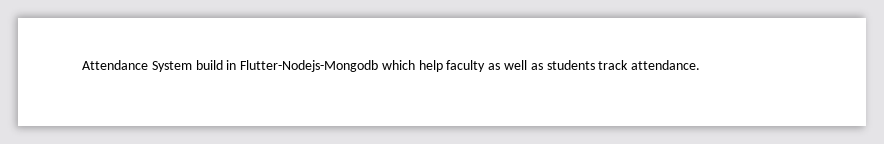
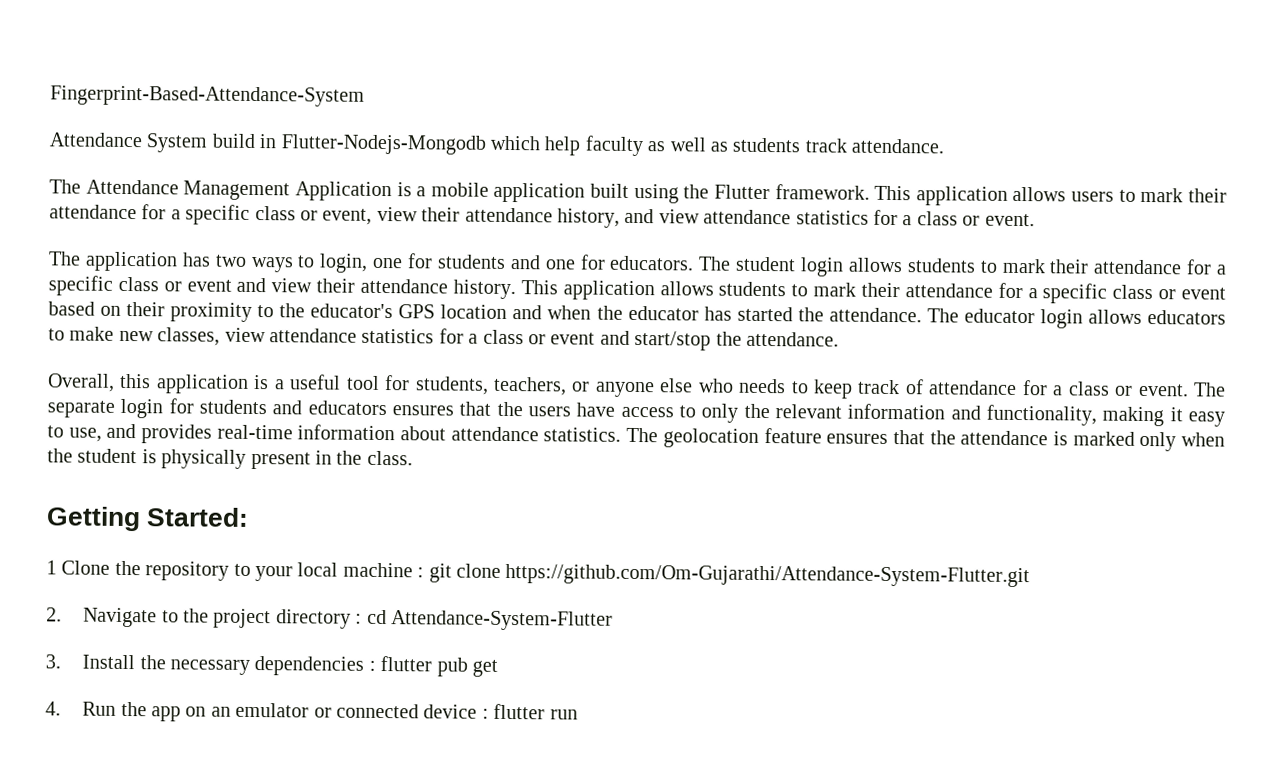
(82, 65) none -> [50,85,365,107] Fingerprint-Based-Attendance-System //
(701, 65) none -> [49,179,1227,206] [49,204,1035,228] [48,251,1226,277] [48,275,1226,304] [48,301,1226,329] [48,326,839,351] [47,373,1227,399] [47,398,1226,427] [47,423,1226,452] [47,448,413,470] [46,506,250,532] [46,560,1031,588] [46,607,613,631] [45,654,498,677] [45,701,578,722] // The Attendance Management Application is a mobile application built using the Flutter framework. This application allows users to mark their attendance for a specific class or event, view their attendance history, and view attendance statistics for a class or event. // The application has two ways to login, one for students and one for educators. The student login allows students to mark their attendance for a specific class or event and view their attendance history. This application allows students to mark their attendance for a specific class or event based on their proximity to the educator's GPS location and when the educator has started the attendance. The educator login allows educators to make new classes, view attendance statistics for a class or event and start/stop the attendance. // Overall, this application is a useful tool for students, teachers, or anyone else who needs to keep track of attendance for a class or event. The separate login for students and educators ensures that the users have access to only the relevant information and functionality, making it easy to use, and provides real-time information about attendance statistics. The geolocation feature ensures that the attendance is marked only when the student is physically present in the class. // Getting Started: // 1 Clone the repository to your local machine : git clone https://github.com/Om-Gujarathi/Attendance-System-Flutter.git // 2. Navigate to the project directory : cd Attendance-System-Flutter // 3. Install the necessary dependencies : flutter pub get // 4. Run the app on an emulator or connected device : flutter run

